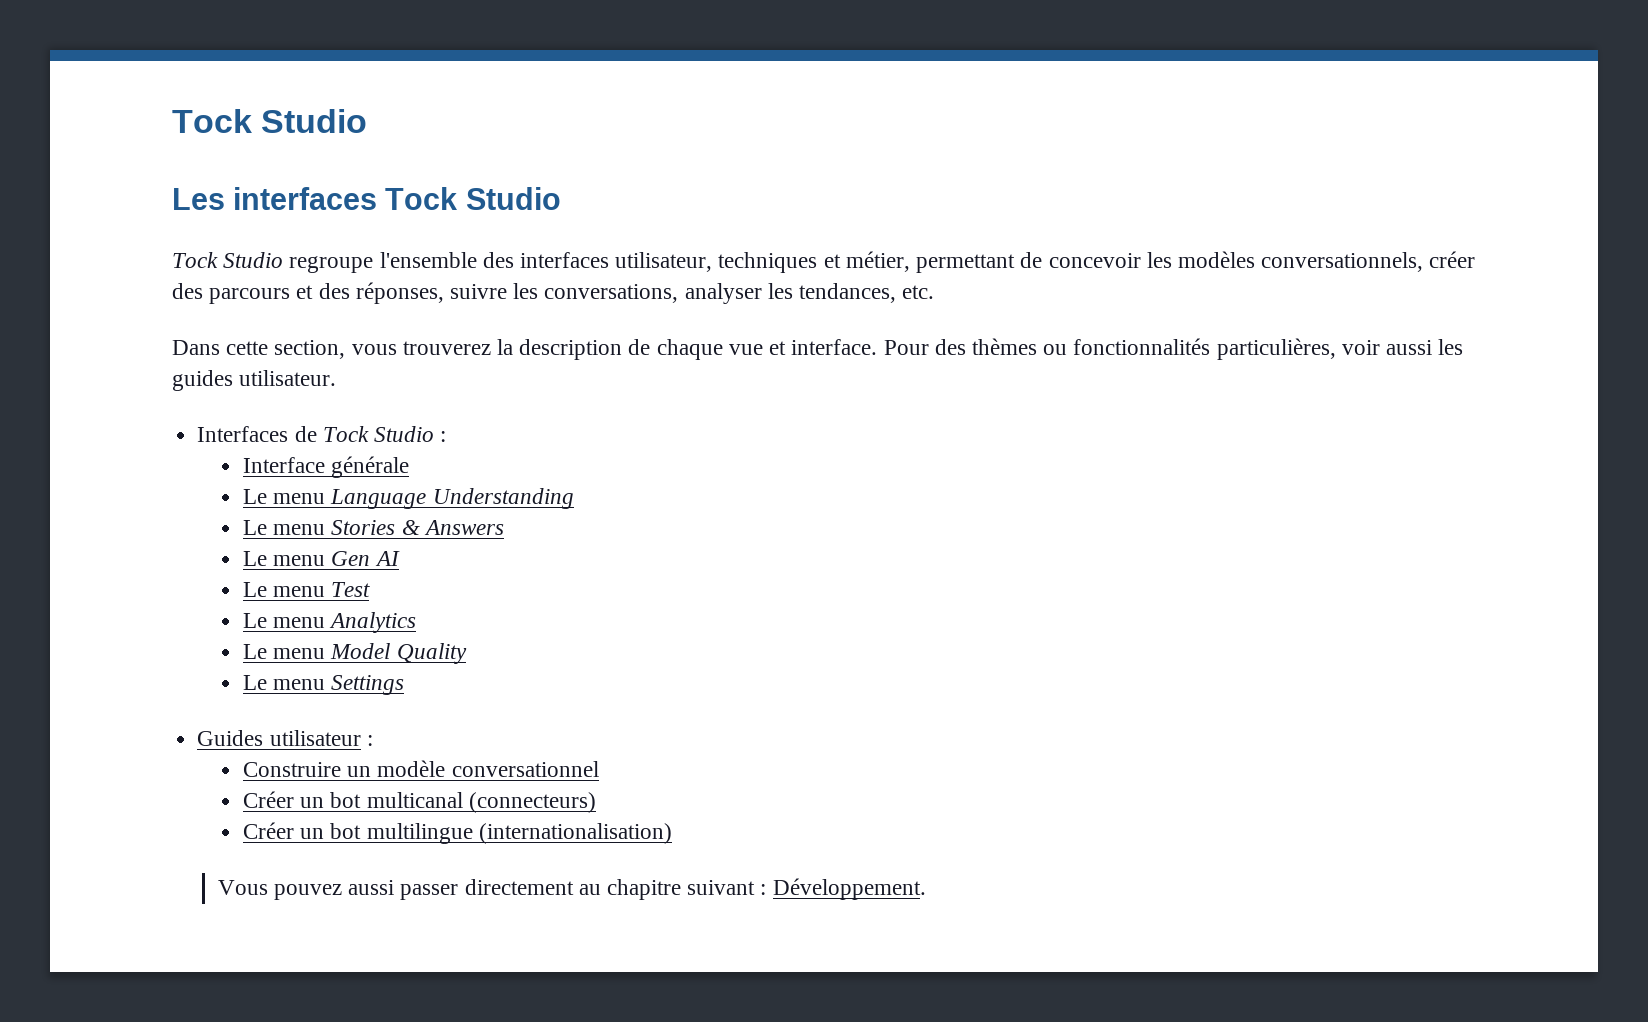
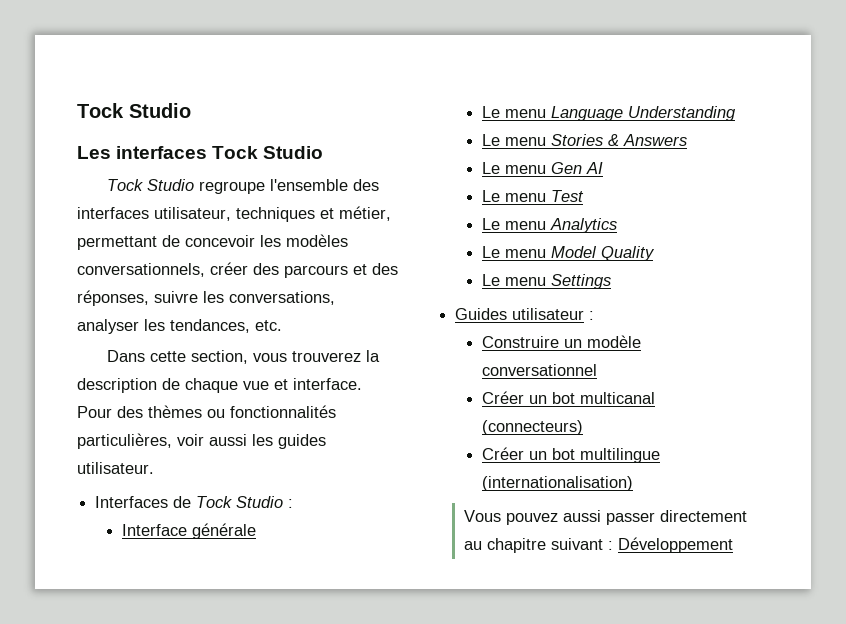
[772,878,926,900] Développement. -> [617,537,733,553] Développement

